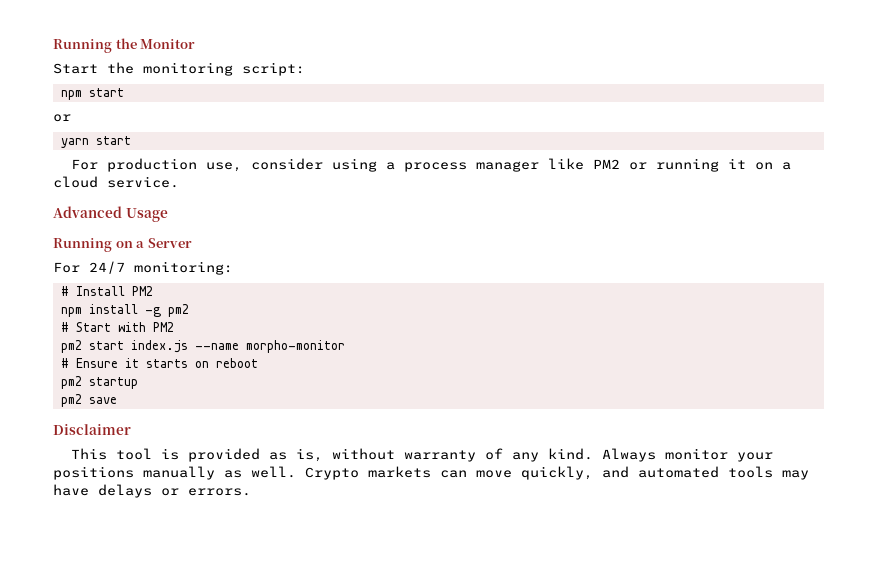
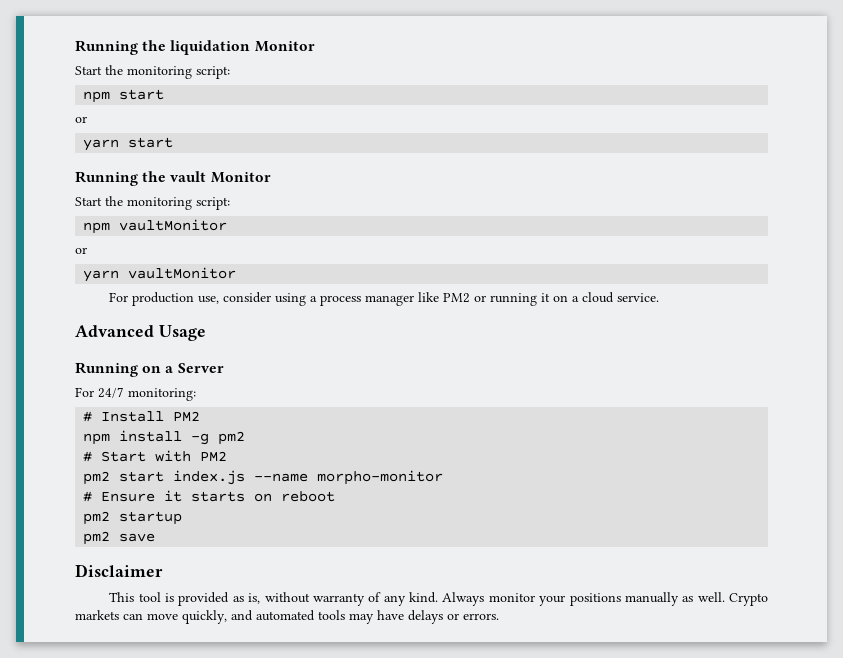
[53,38,137,53] Running the -> [75,40,251,55] Running the liquidation
(131, 140) none -> [75,171,271,186] [75,196,230,210] [83,219,228,234] [75,247,87,254] [83,267,237,282] // Running the vault Monitor // Start the monitoring script: // npm vaultMonitor // or // yarn vaultMonitor

